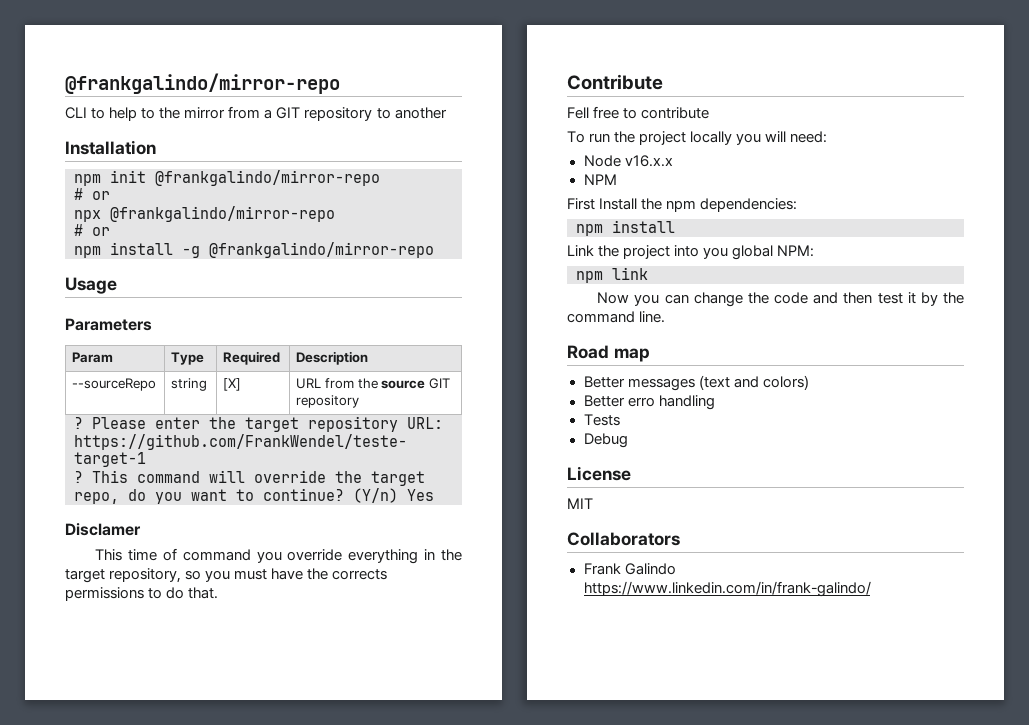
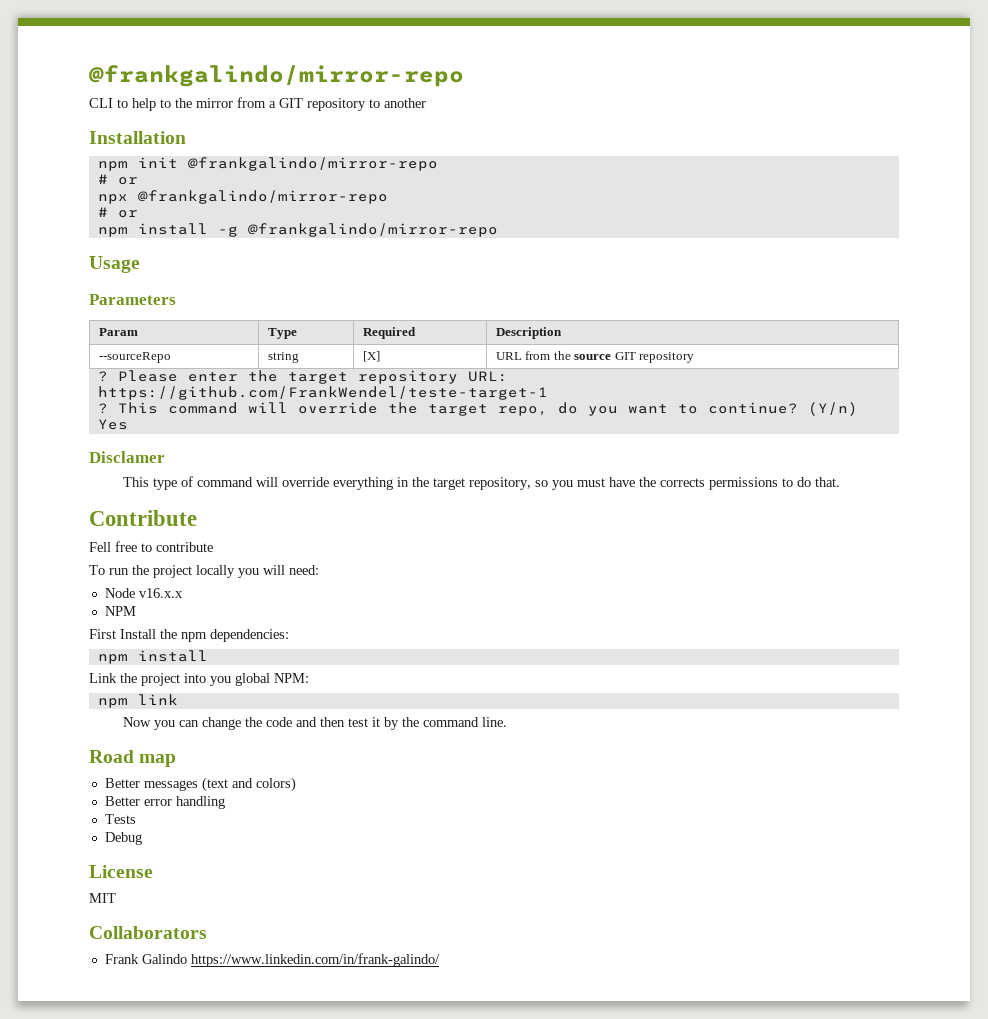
[128,549,158,561] time -> [153,478,178,490] type
[256,551,282,563] you -> [256,477,279,487] will
[627,397,655,407] erro -> [143,799,172,806] error

